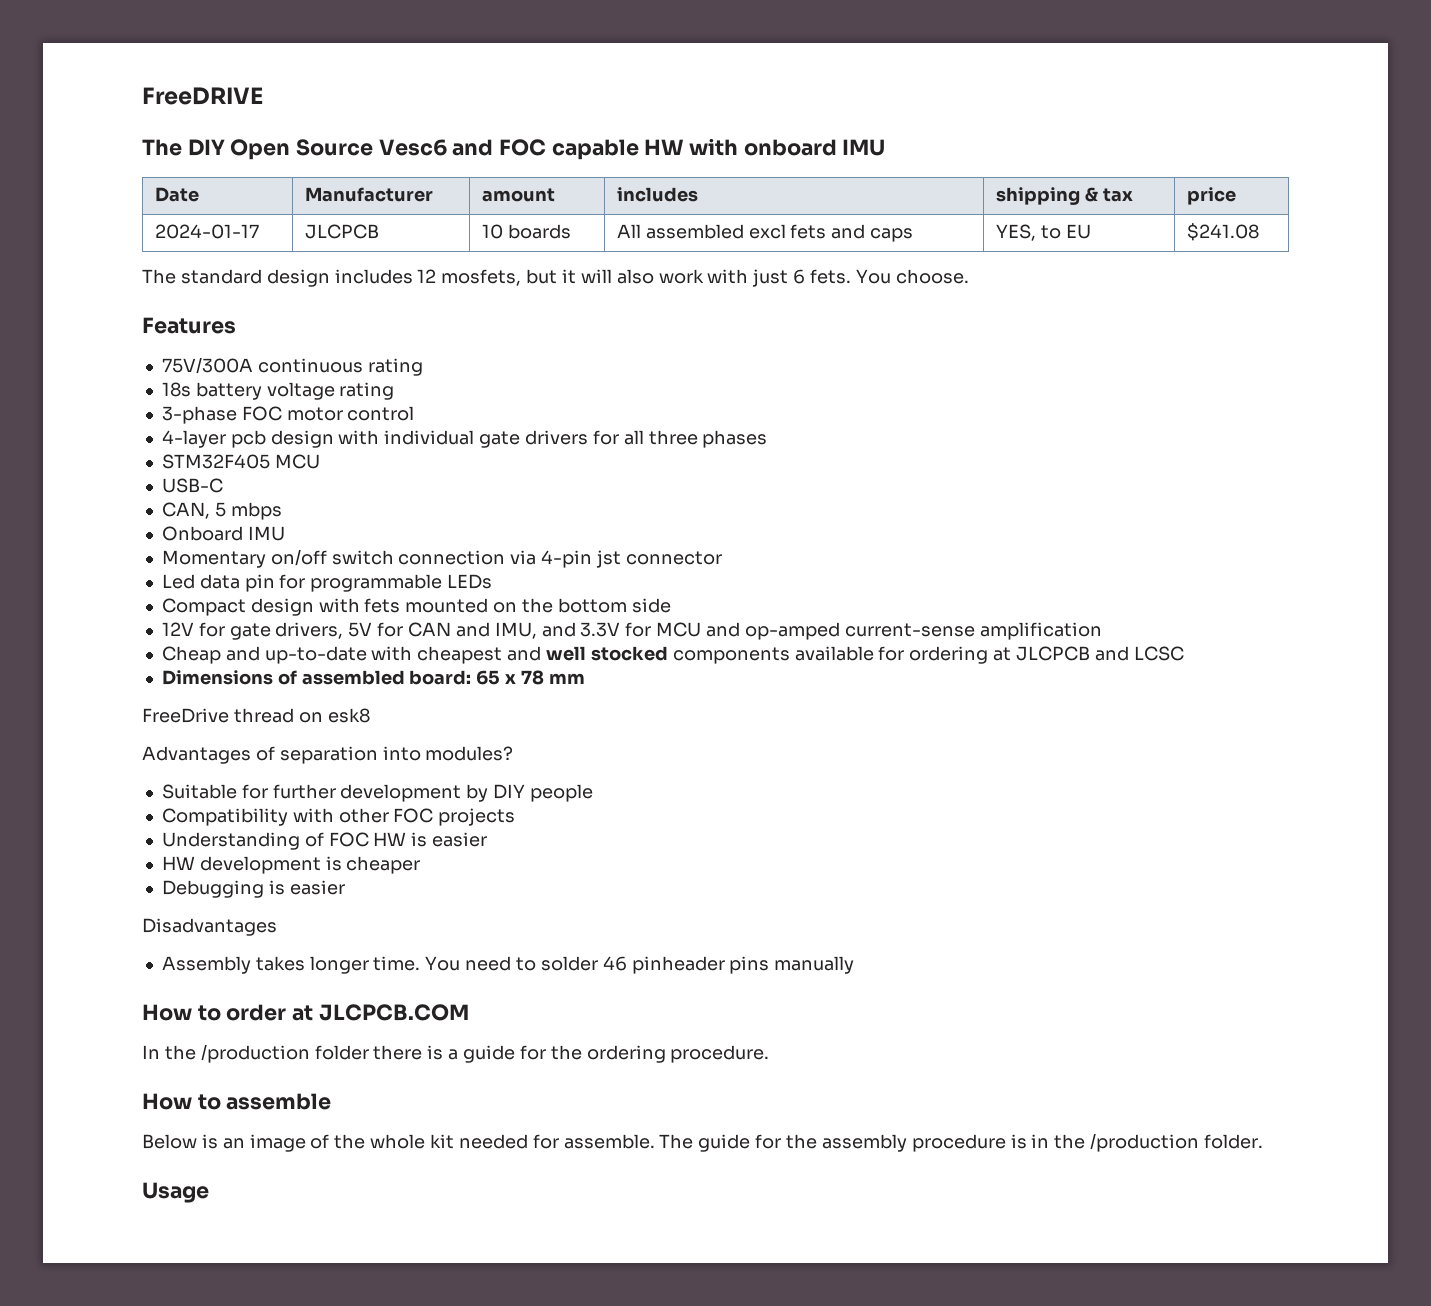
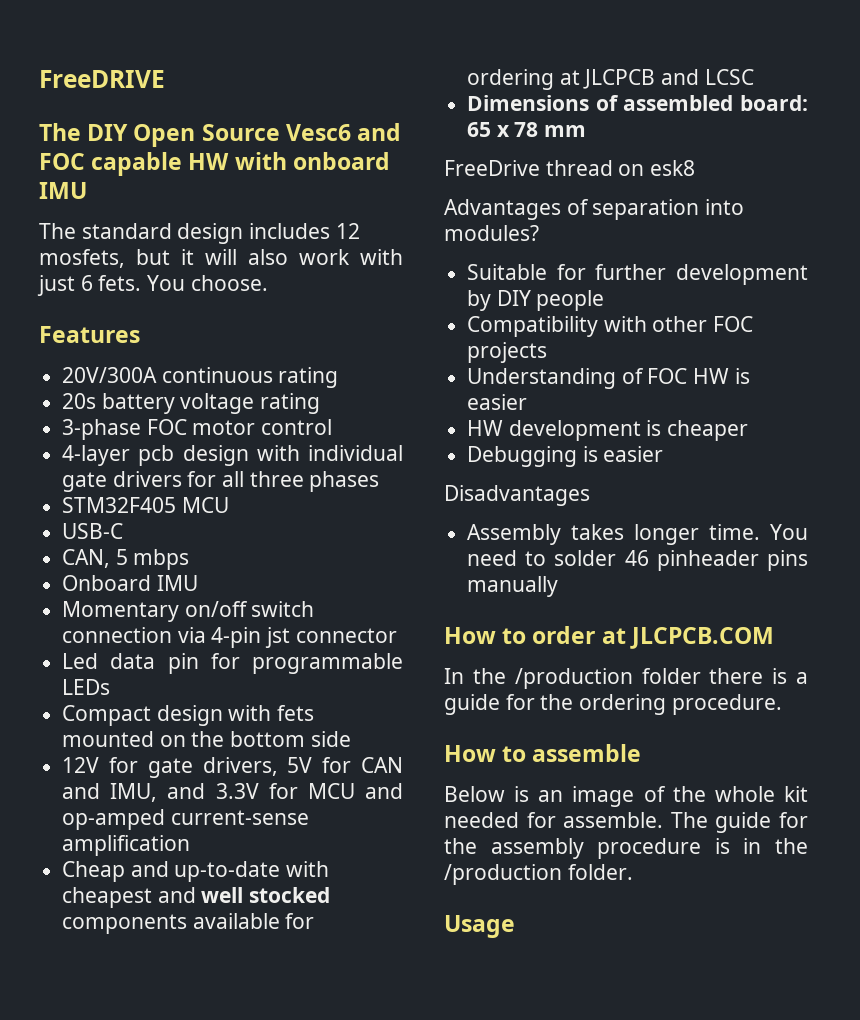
[154,187,199,202] [304,187,433,202] [481,188,555,202] [616,187,698,202] [995,187,1133,205] [1186,187,1236,205] [154,224,259,239] [304,224,379,239] [481,224,571,239] [616,224,914,242] [995,224,1091,241] [1186,223,1259,241] // Date | Manufacturer | amount | includes | shipping & tax | price // 2024-01-17 | JLCPCB | 10 boards | All assembled excl fets and caps | YES, to EU | $241.08 -> (87, 190) none
[161,357,253,374] 75V/300A -> [62,367,158,383] 20V/300A
[161,382,191,397] 18s -> [62,393,97,409] 20s

